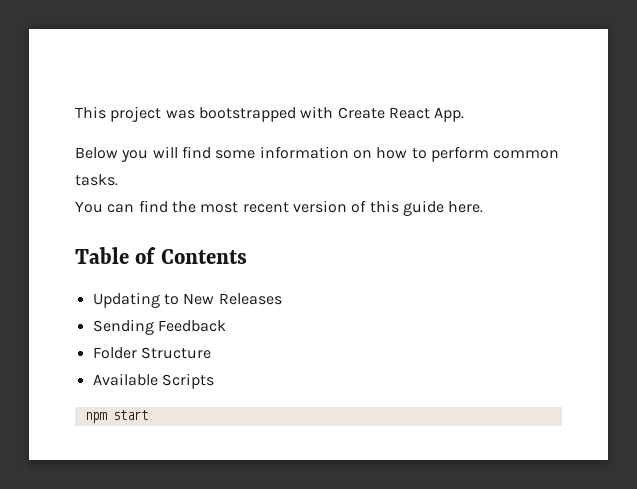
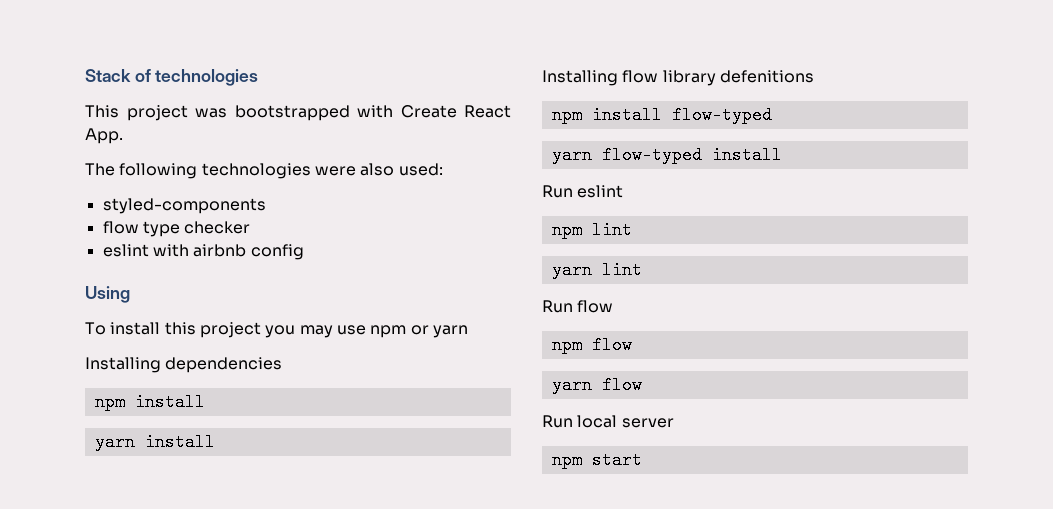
(75, 112) none -> [85,69,259,86] Stack of technologies //
[75,146,560,162] [75,174,118,186] [75,200,484,216] [75,247,247,264] [92,292,282,308] [92,319,226,335] [92,347,211,359] [92,373,214,389] Below you will find some information on how to perform common tasks. // You can find the most recent version of this guide here. // Table of Contents // Updating to New Releases // Sending Feedback // Folder Structure // Available Scripts -> [85,163,443,179] [102,198,266,214] [102,221,251,237] [102,244,304,260] [85,286,130,303] [85,322,468,338] [85,357,283,373] [94,393,205,411] [94,433,215,451] [542,70,814,86] [551,106,772,124] [551,146,782,164] [542,185,624,198] [551,221,632,239] [551,261,642,279] [542,300,614,313] [551,336,632,354] [551,376,642,394] [542,415,674,428] The following technologies were also used: // styled-components // flow type checker // eslint with airbnb config // Using // To install this project you may use npm or yarn // Installing dependencies // npm install // yarn install // Installing flow library defenitions // npm install flow-typed // yarn flow-typed install // Run eslint // npm lint // yarn lint // Run flow // npm flow // yarn flow // Run local server

